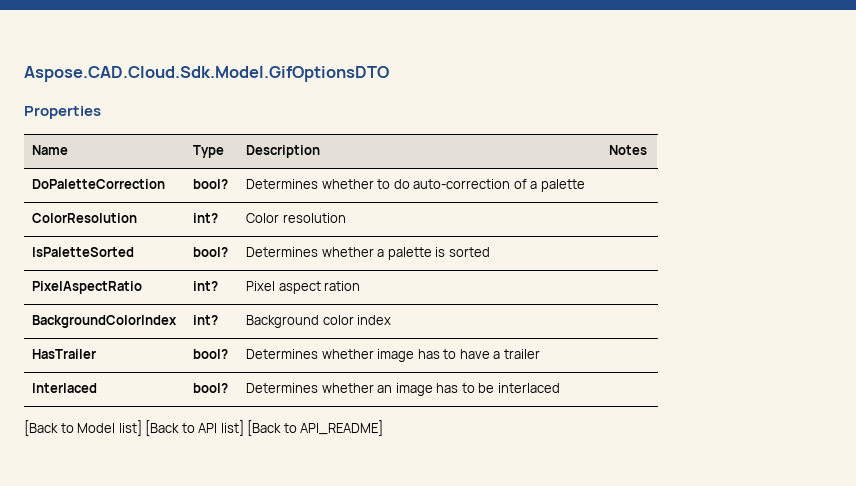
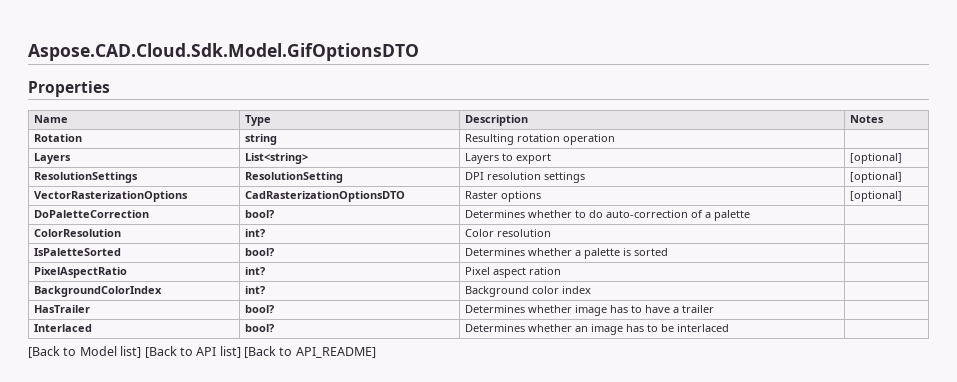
(648, 150) none -> [34,134,83,142] [245,134,278,145] [465,134,616,145] [34,153,72,164] [245,153,309,164] [465,153,552,164] [850,153,903,164] [34,172,139,183] [245,172,344,183] [465,172,586,183] [850,172,903,183] [34,191,189,202] [245,191,406,202] [465,191,542,202] [850,191,903,202] // Rotation | string | Resulting rotation operation | // Layers | List<string> | Layers to export | [optional] // ResolutionSettings | ResolutionSetting | DPI resolution settings | [optional] // VectorRasterizationOptions | CadRasterizationOptionsDTO | Raster options | [optional]

